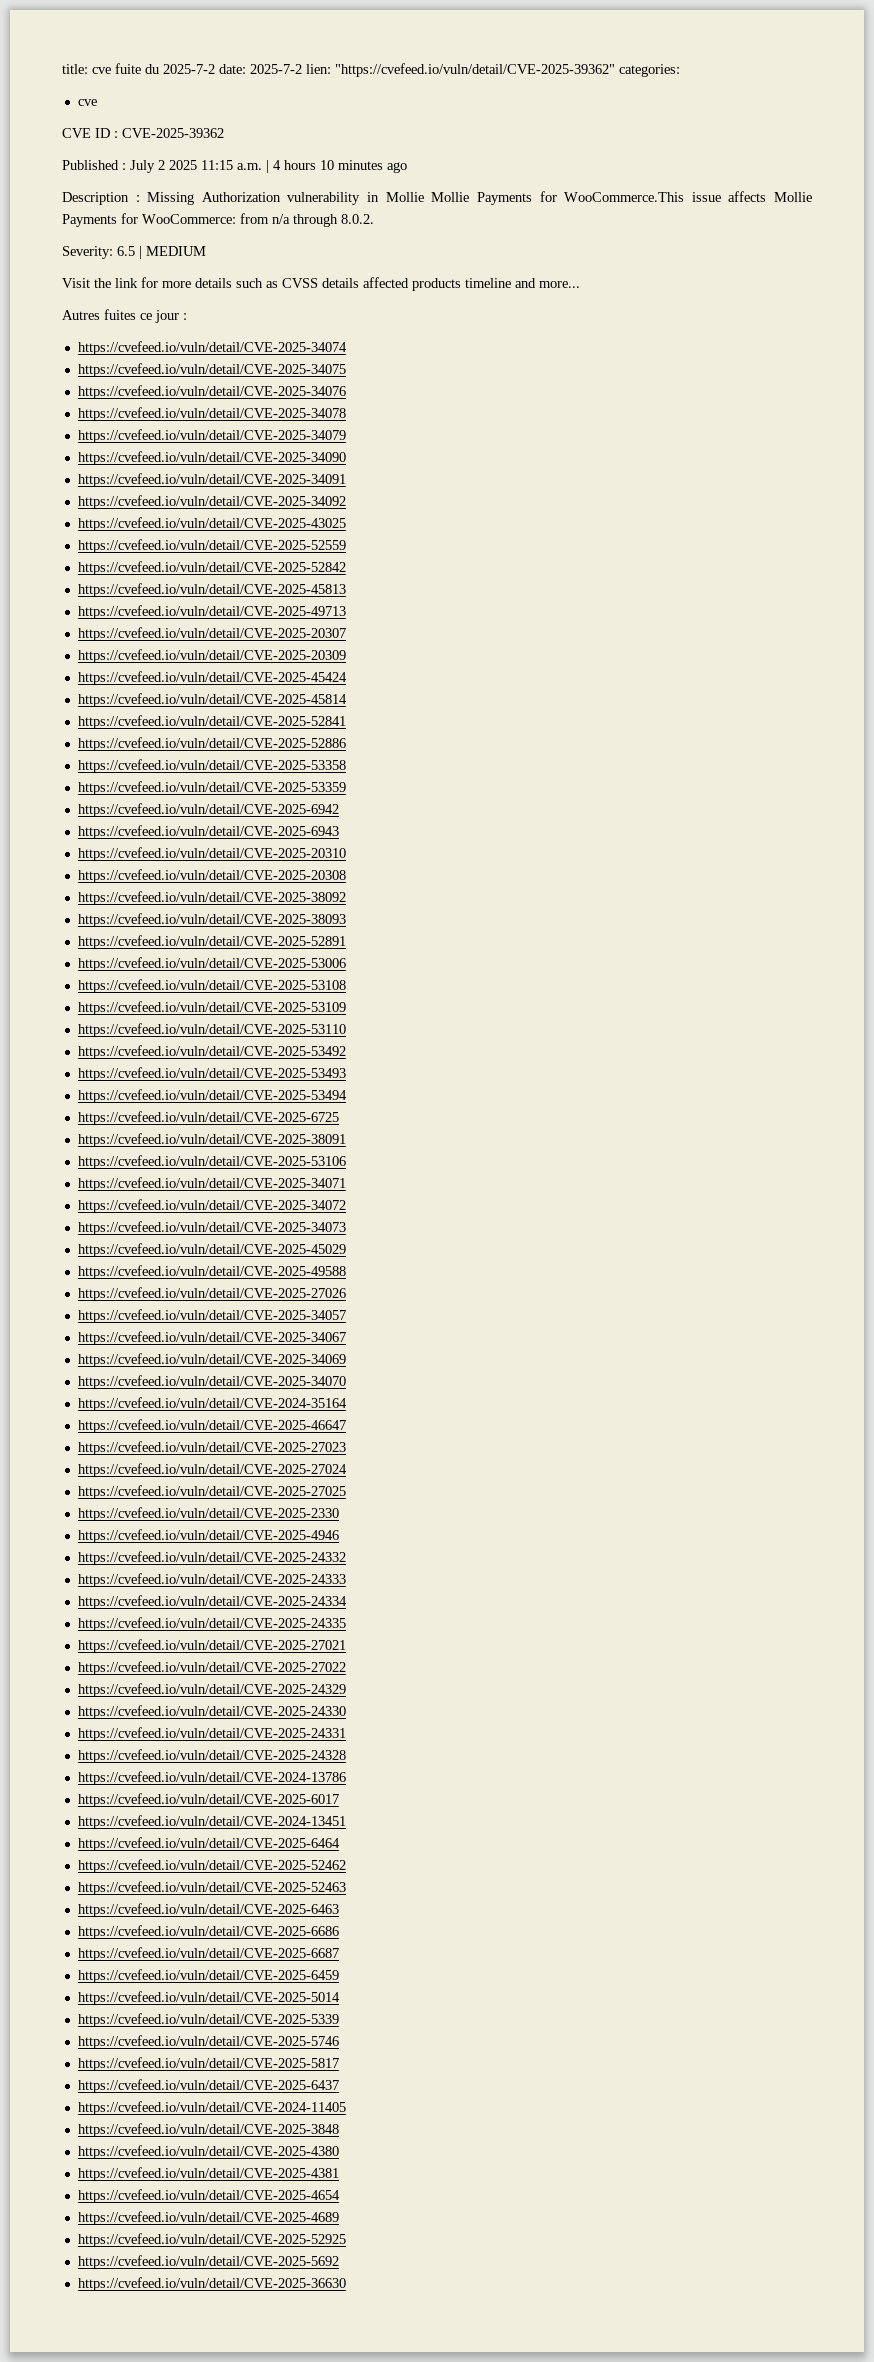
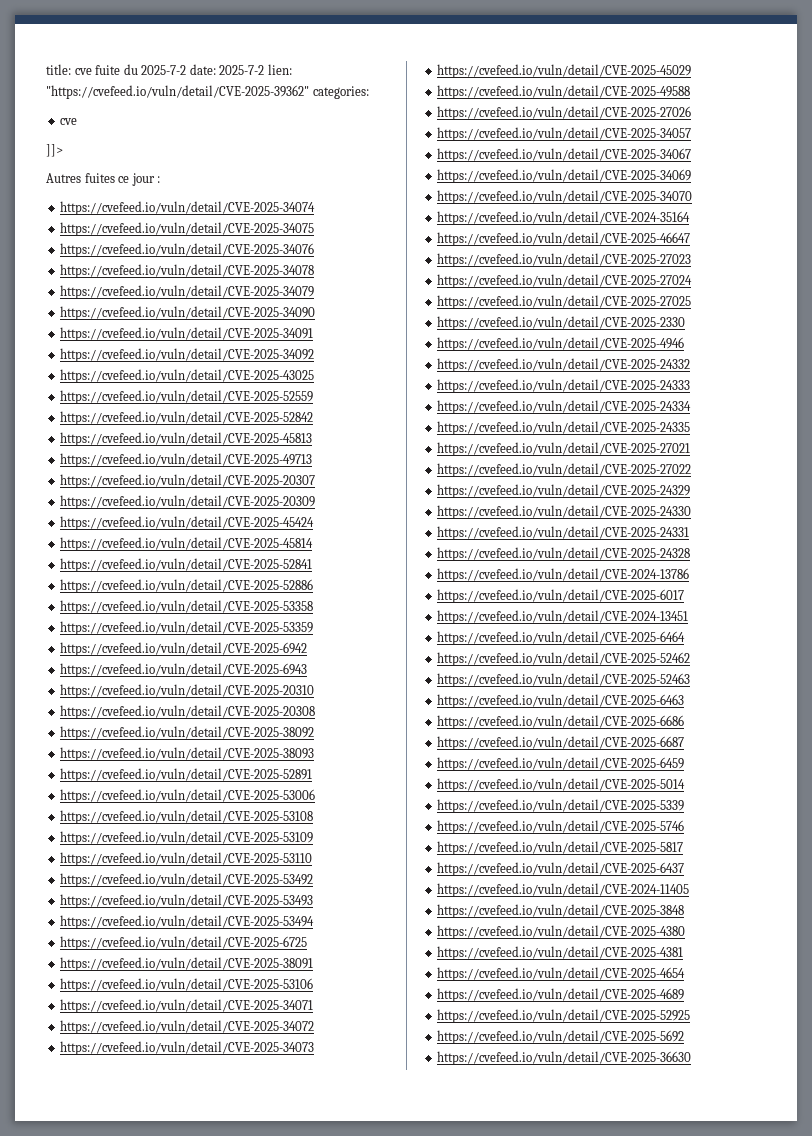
[62,128,224,138] [62,160,407,173] [62,191,813,205] [62,213,374,227] [62,246,206,259] [62,277,580,291] CVE ID : CVE-2025-39362 // Published : July 2 2025 11:15 a.m. | 4 hours 10 minutes ago // Description : Missing Authorization vulnerability in Mollie Mollie Payments for WooCommerce.This issue affects Mollie Payments for WooCommerce: from n/a through 8.0.2. // Severity: 6.5 | MEDIUM // Visit the link for more details such as CVSS details affected products timeline and more... -> [46,144,63,157] ]]>

